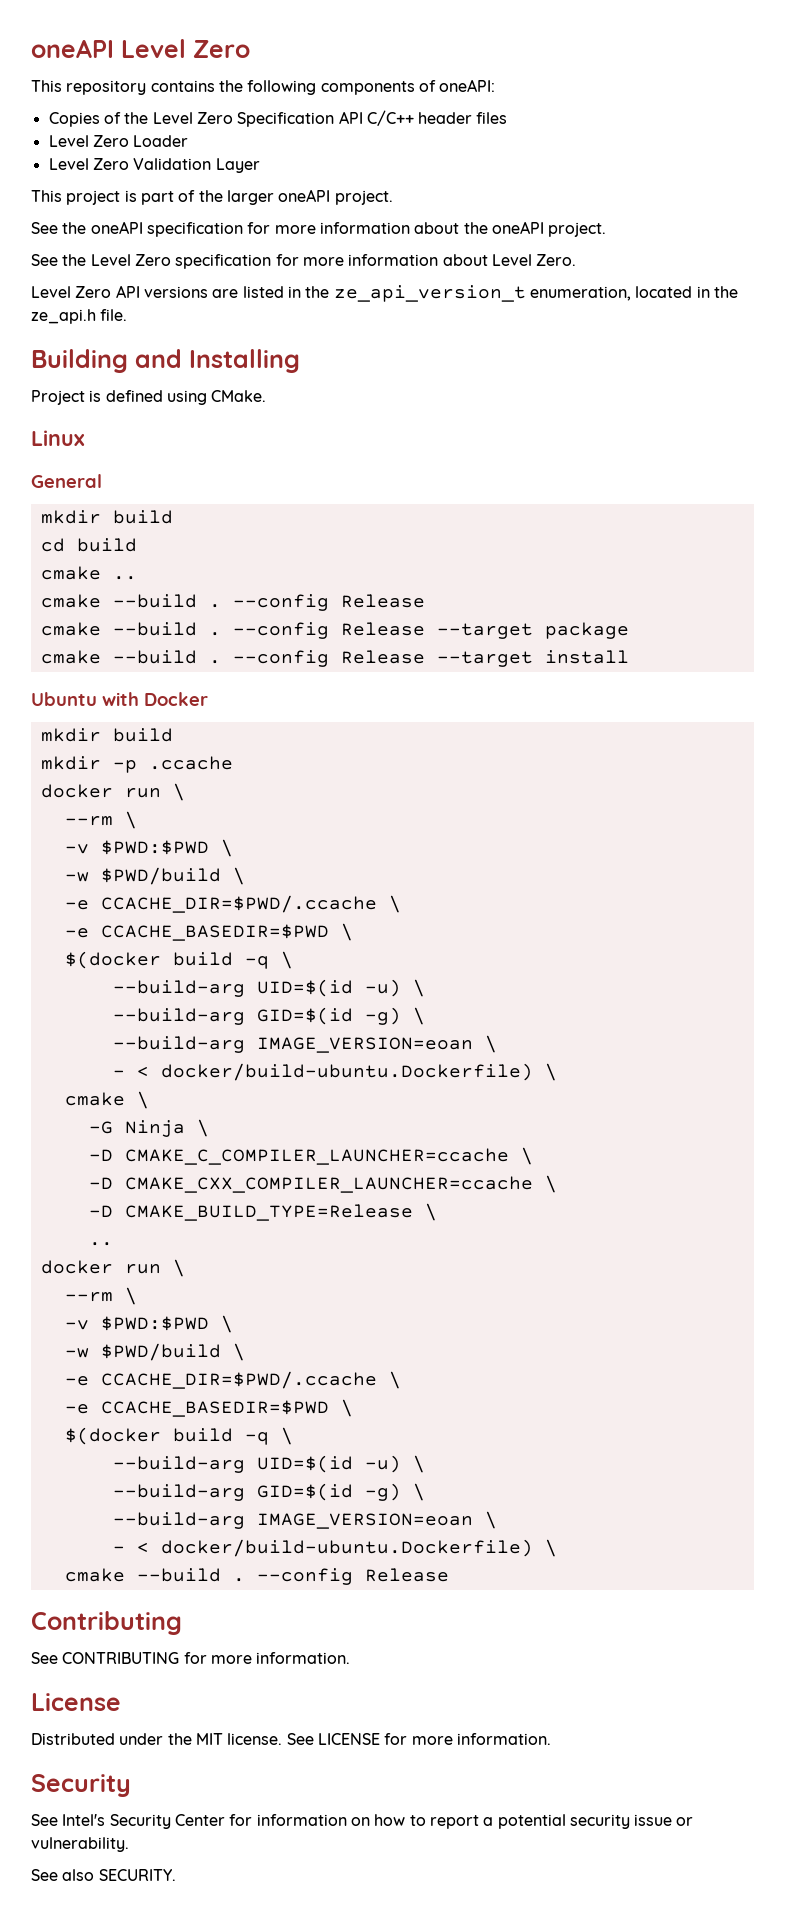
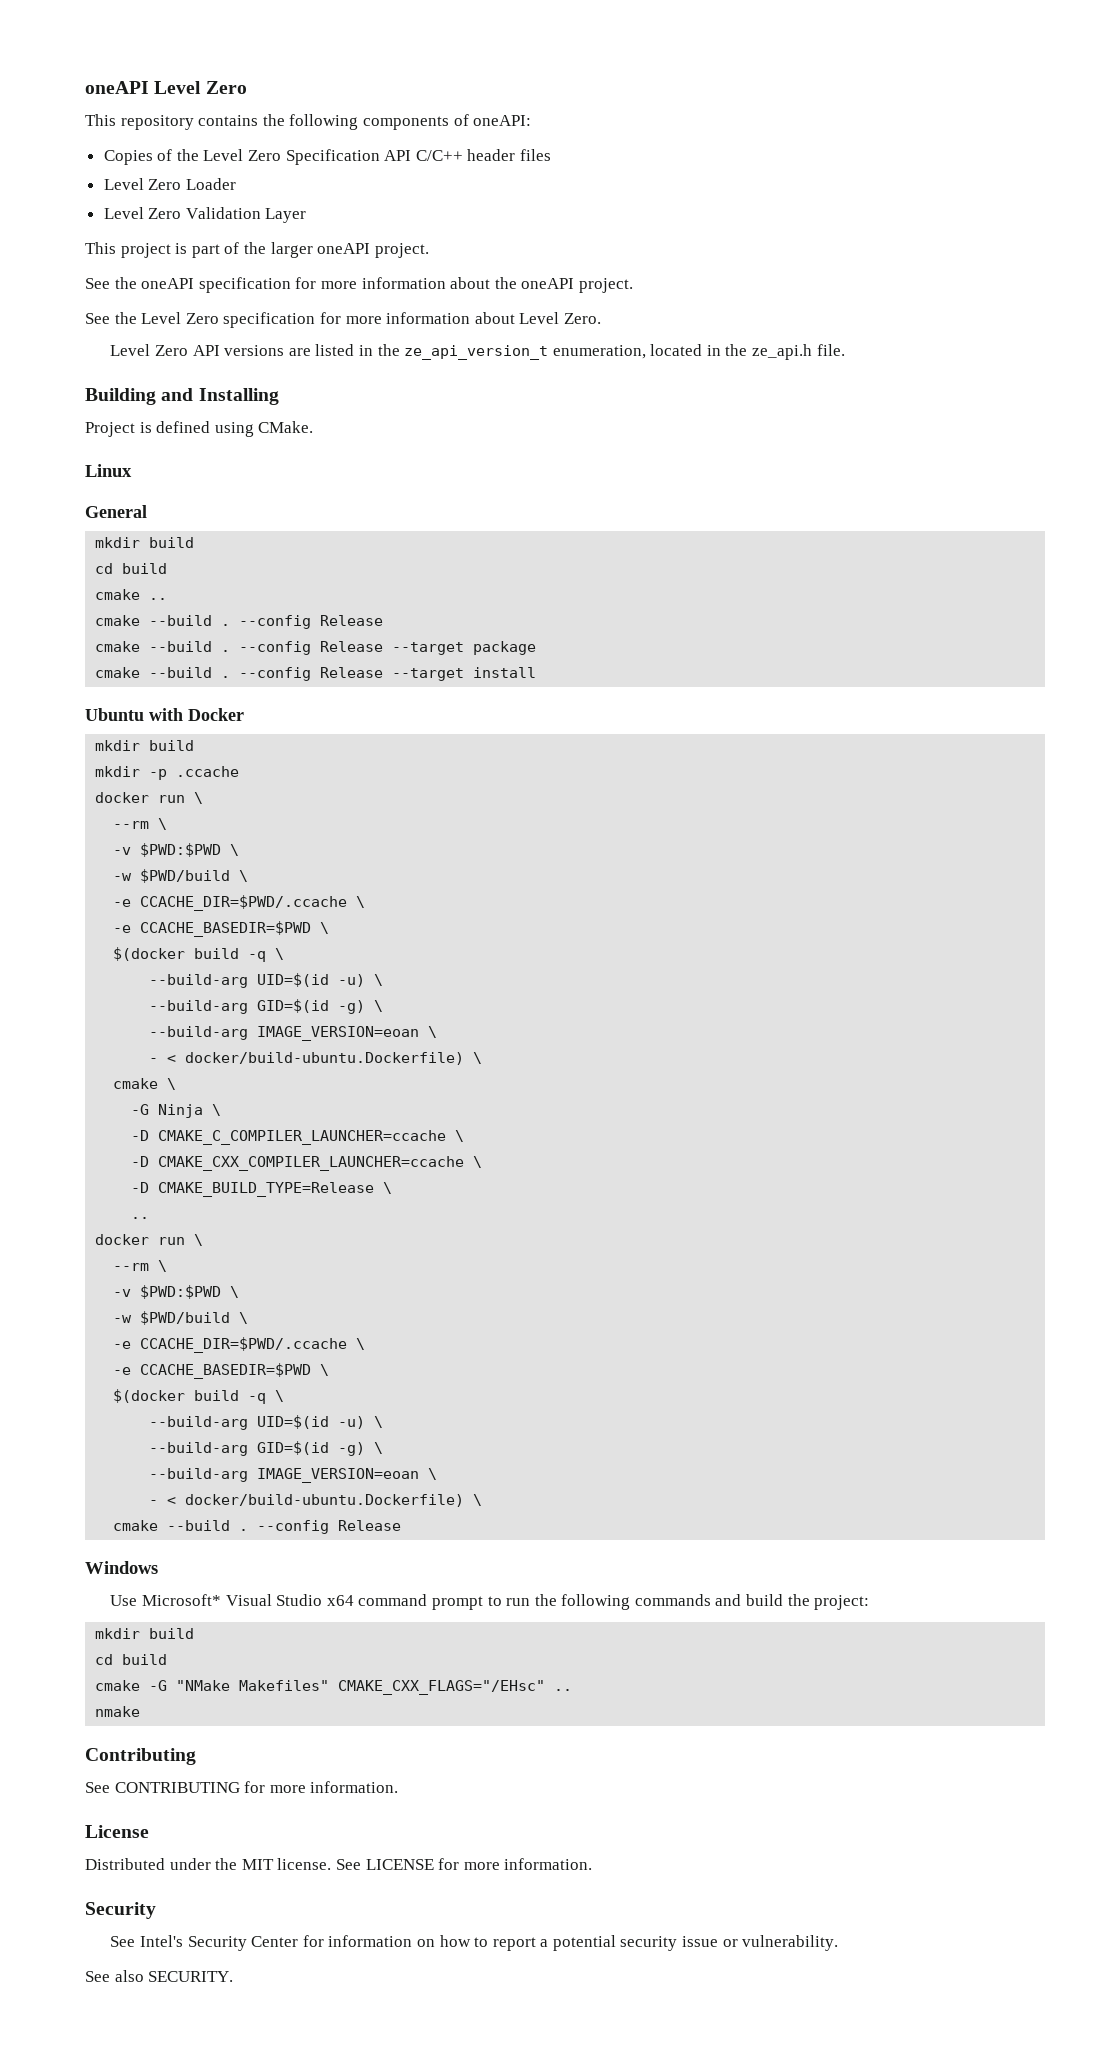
(449, 1575) none -> [85,1561,158,1574] [110,1594,870,1610] [95,1628,195,1639] [95,1654,168,1665] [95,1680,573,1695] [95,1706,141,1717] // Windows // Use Microsoft* Visual Studio x64 command prompt to run the following commands and build the project: // mkdir build // cd build // cmake -G "NMake Makefiles" CMAKE_CXX_FLAGS="/EHsc" .. // nmake

